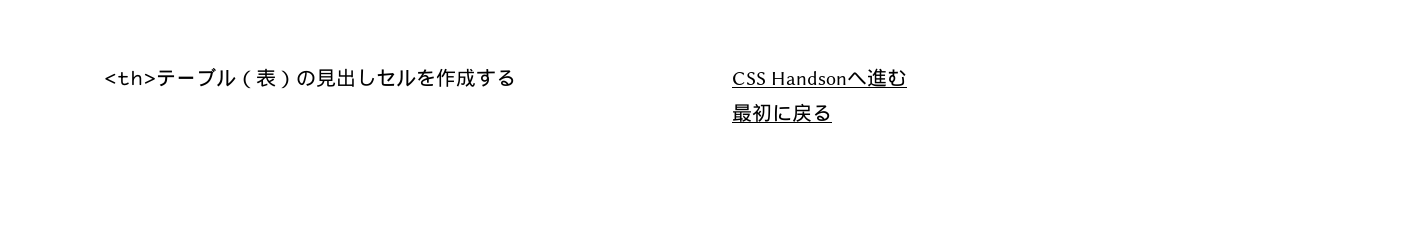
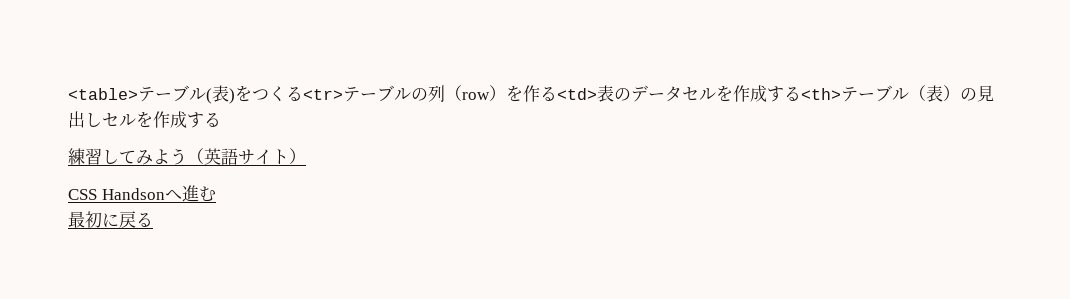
(104, 78) none -> [68,85,801,104] <table>テーブル(表)をつくる<tr>テーブルの列（row）を作る<td>表のデータセルを作成する
(517, 78) none -> [68,148,306,165] // 練習してみよう（英語サイト）

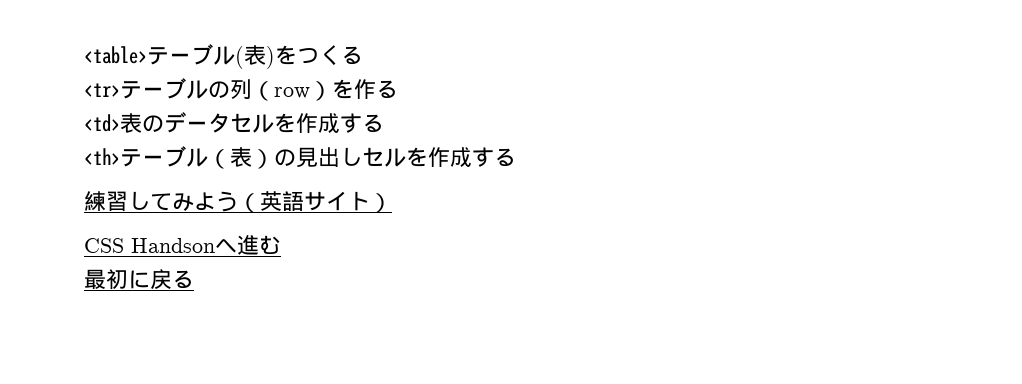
(303, 93) none -> (363, 55) //
(557, 93) none -> (398, 89) //
(801, 93) none -> (384, 123) //

